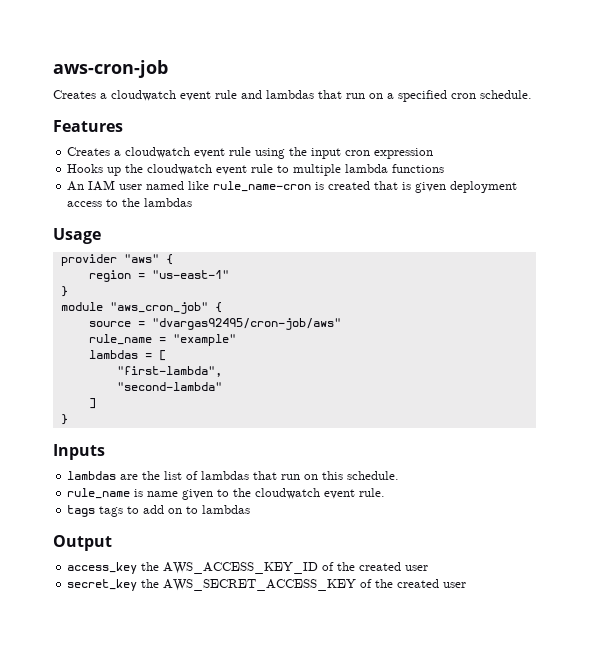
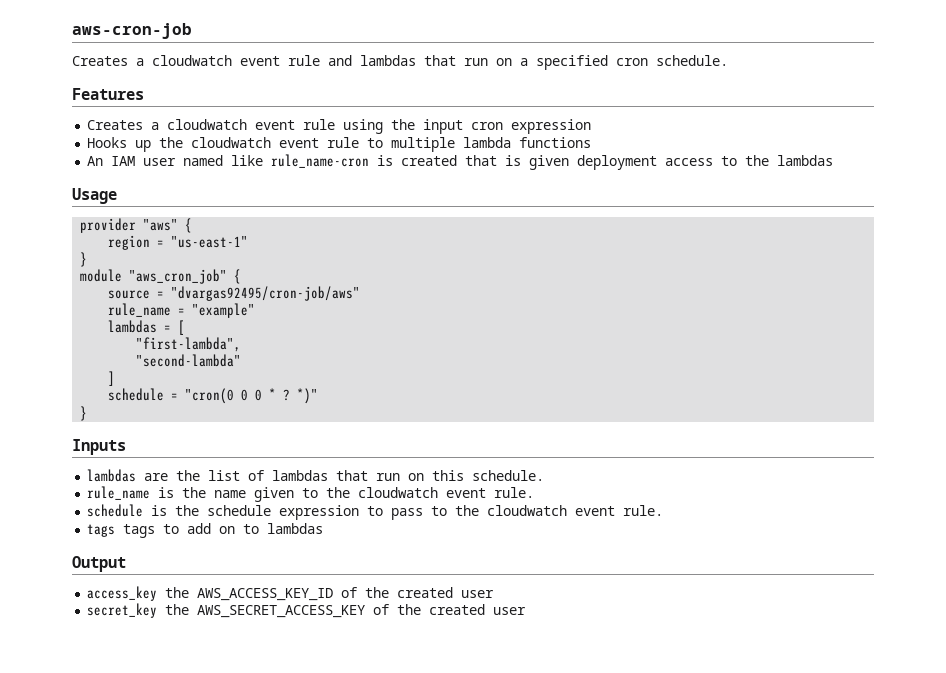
(96, 403) none -> [108,388,319,404] // schedule = "cron(0 0 0 * ? *)"
(144, 493) none -> [182,487,207,498] the
(386, 492) none -> [87,504,664,520] // schedule is the schedule expression to pass to the cloudwatch event rule.

